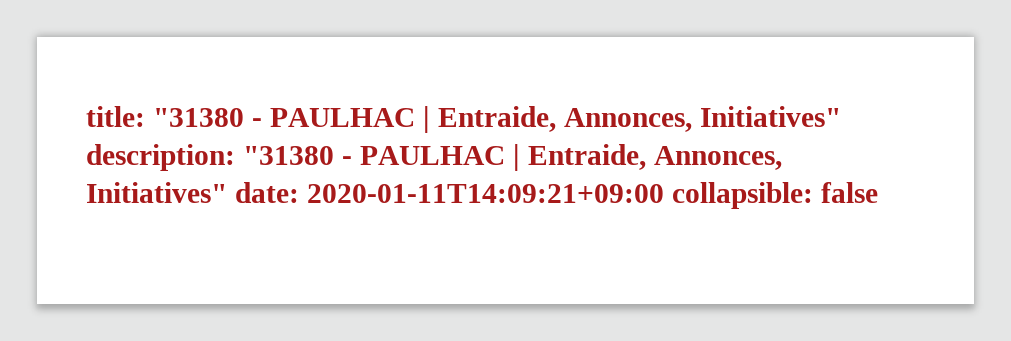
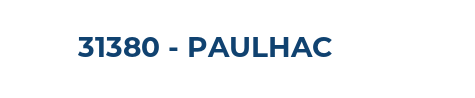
[86,106,841,133] [86,144,782,171] [86,182,878,209] title: "31380 - PAULHAC | Entraide, Annonces, Initiatives" description: "31380 - PAULHAC | Entraide, Annonces, Initiatives" date: 2020-01-11T14:09:21+09:00 collapsible: false -> [77,37,333,57] 31380 - PAULHAC

